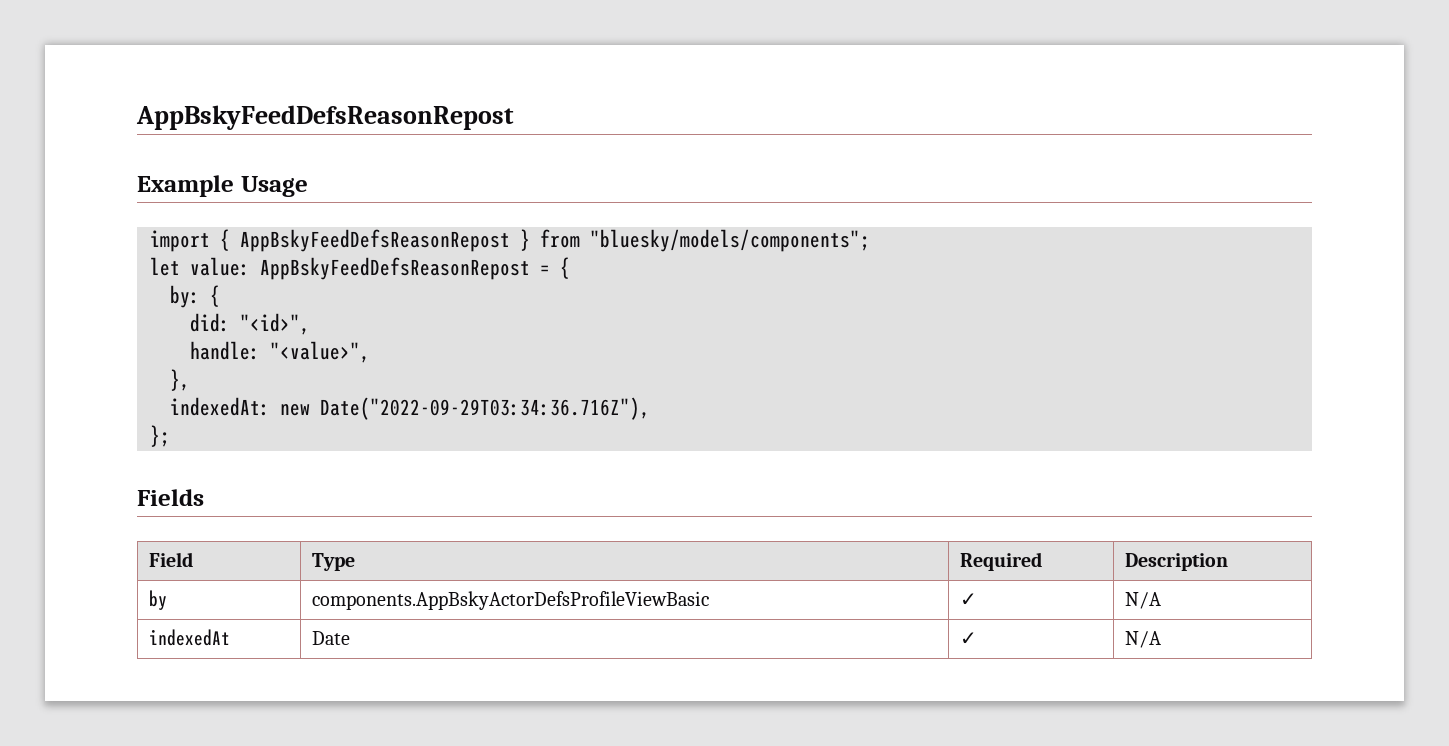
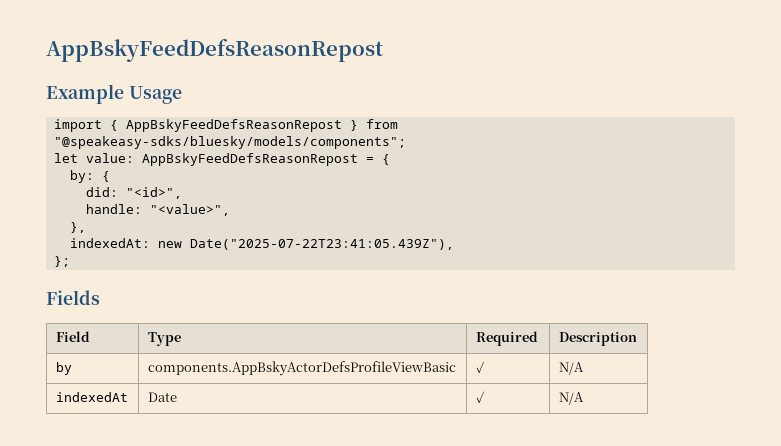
[590,229,871,252] "bluesky/models/components"; -> [53,136,406,149] "@speakeasy-sdks/bluesky/models/components";
[320,397,651,420] Date("2022-09-29T03:34:36.716Z"), -> [189,239,454,250] Date("2025-07-22T23:41:05.439Z"),

